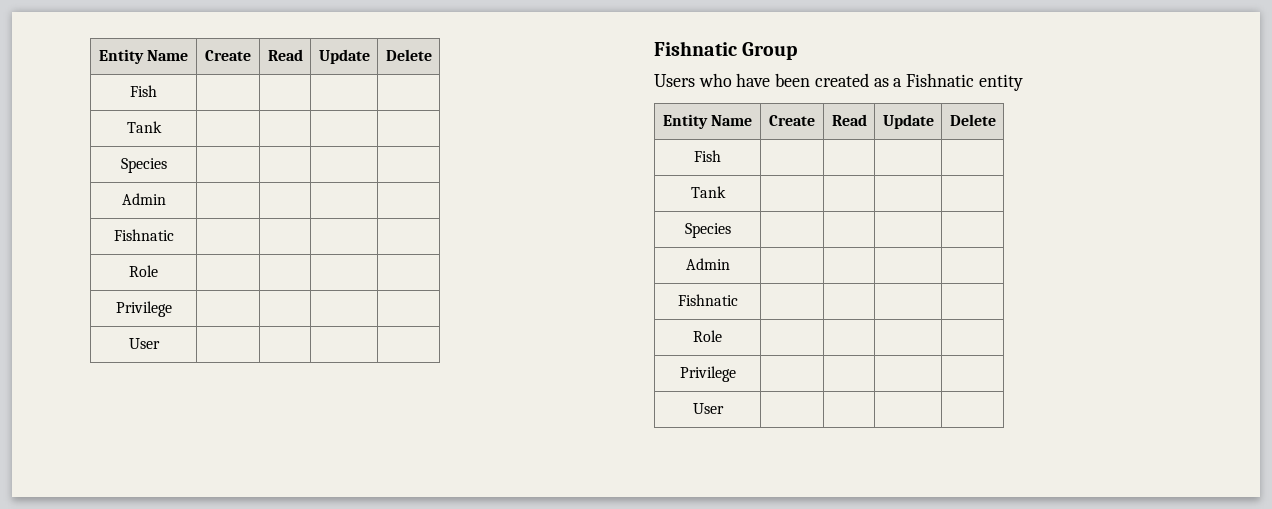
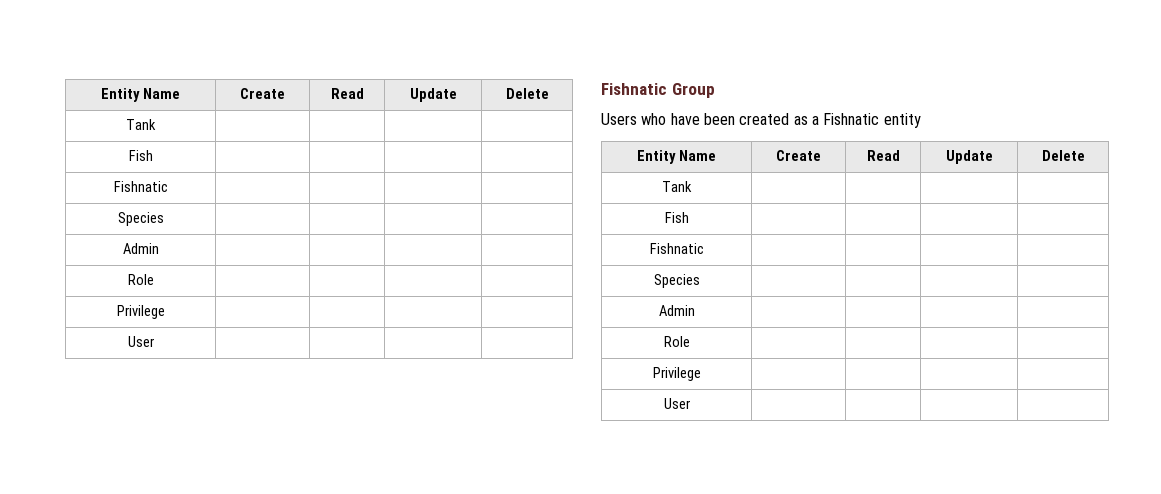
[98,49,189,64] [205,50,251,61] [267,49,303,61] [318,49,370,64] [385,49,432,61] [130,85,157,97] [126,121,162,133] [120,158,167,173] [121,193,166,205] [113,229,174,241] Entity Name | Create | Read | Update | Delete // Fish | | | | // Tank | | | | // Species | | | | // Admin | | | | // Fishnatic | | | | -> [101,88,180,102] [240,88,285,99] [330,88,364,99] [409,88,457,102] [505,88,549,99] [126,119,156,130] [128,150,153,161] [113,181,168,192] [117,212,164,226] [122,243,159,254] Entity Name | Create | Read | Update | Delete // Tank | | | | // Fish | | | | // Fishnatic | | | | // Species | | | | // Admin | | | |
[694,150,721,162] [690,186,726,198] [684,223,731,238] [685,258,730,270] [677,294,738,306] // Fish | | | | // Tank | | | | // Species | | | | // Admin | | | | // Fishnatic | | | | -> [662,181,692,192] [664,212,689,223] [649,243,704,254] [653,274,700,288] [658,305,695,316] // Tank | | | | // Fish | | | | // Fishnatic | | | | // Species | | | | // Admin | | | |

